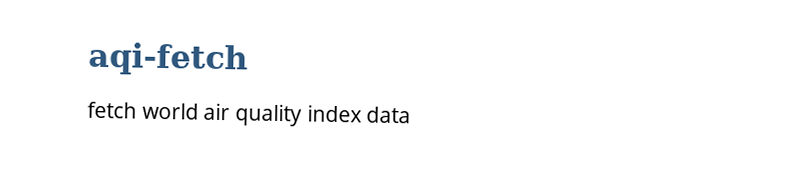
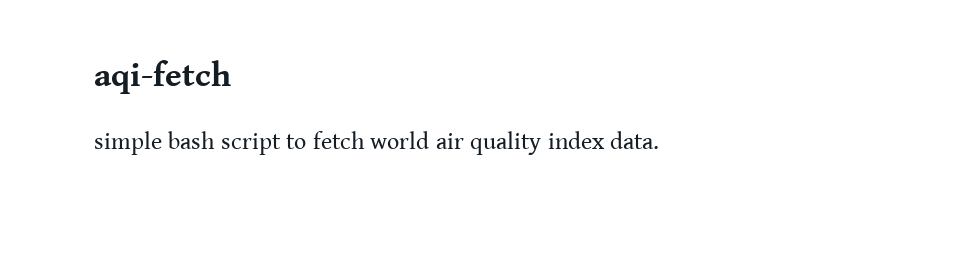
(248, 59) none -> [94,131,307,155] simple bash script to
[366,106,412,124] data -> [610,131,660,149] data.

